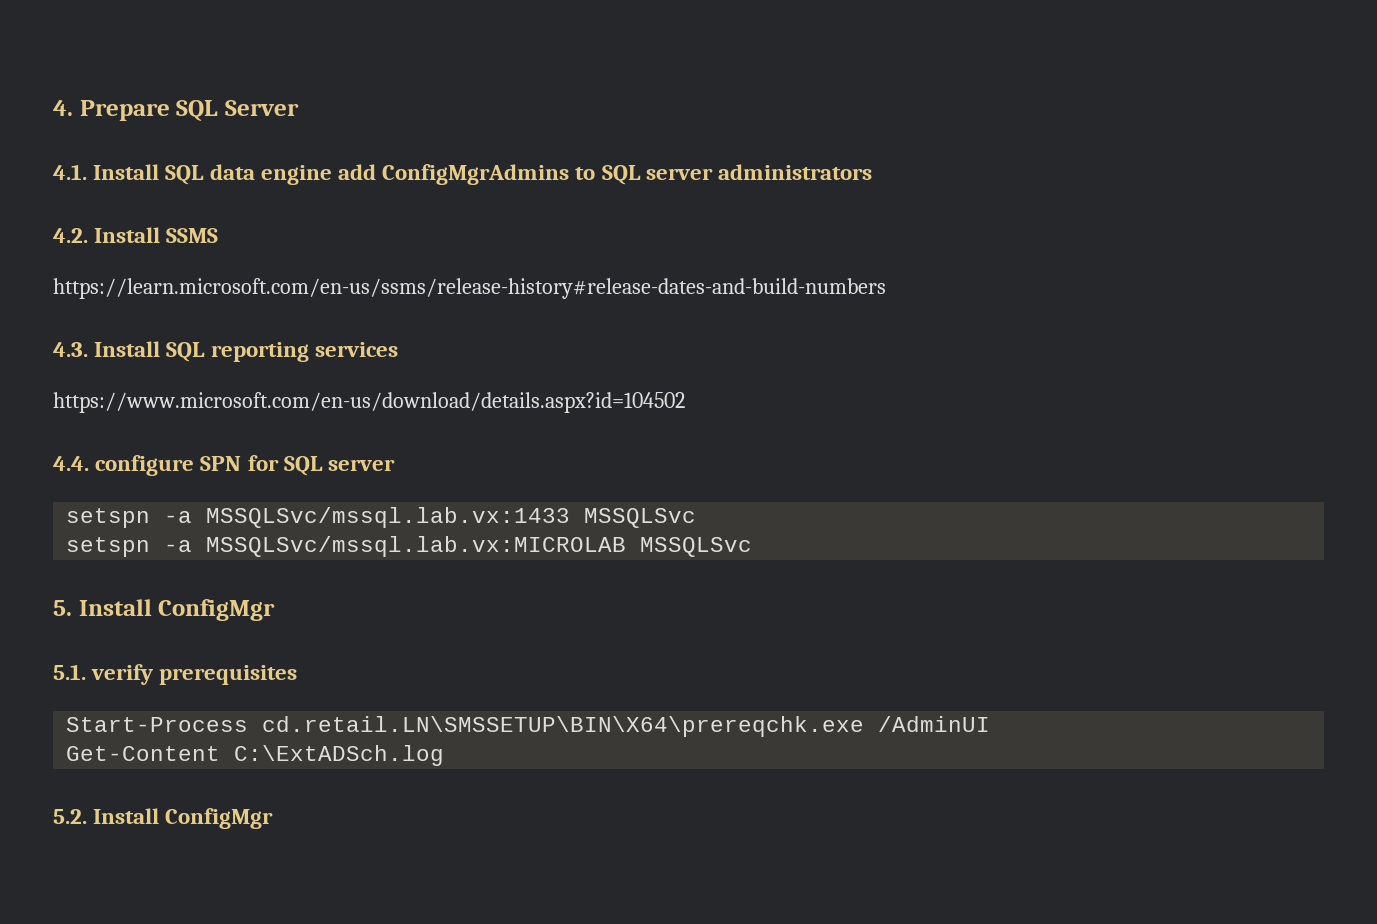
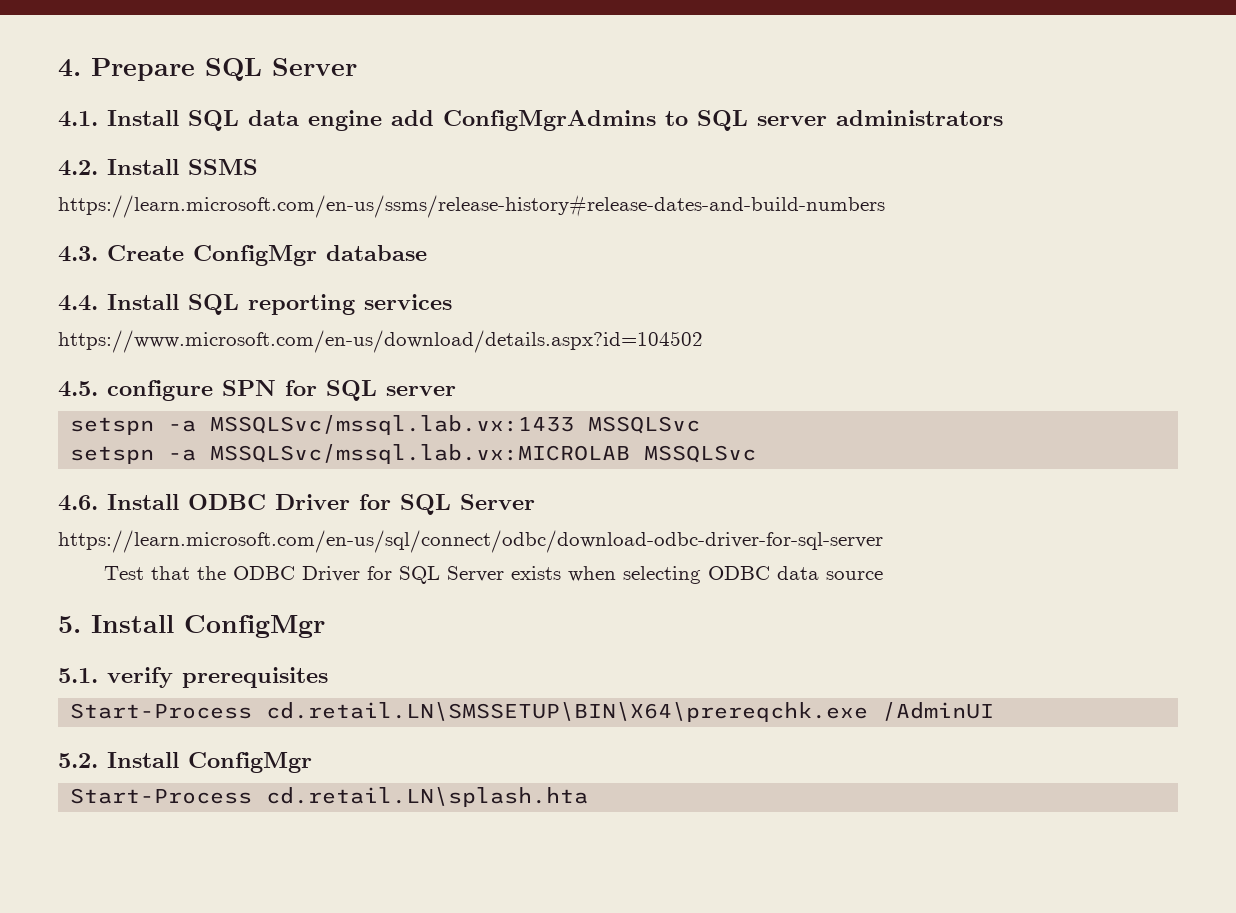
(88, 349) none -> [107,245,427,266] [58,295,98,311] Create ConfigMgr database // 4.4.
[53,456,89,471] 4.4. -> [58,381,98,397] 4.5.
(753, 547) none -> [58,494,535,515] [58,530,883,553] [104,566,884,584] // 4.6. Install ODBC Driver for SQL Server // https://learn.microsoft.com/en-us/sql/connect/odbc/download-odbc-driver-for-sql-server // Test that the ODBC Driver for SQL Server exists when selecting ODBC data source
[66,745,445,766] // Get-Content C:\ExtADSch.log -> (995, 711) none
(274, 818) none -> [70,787,589,807] // Start-Process cd.retail.LN\splash.hta

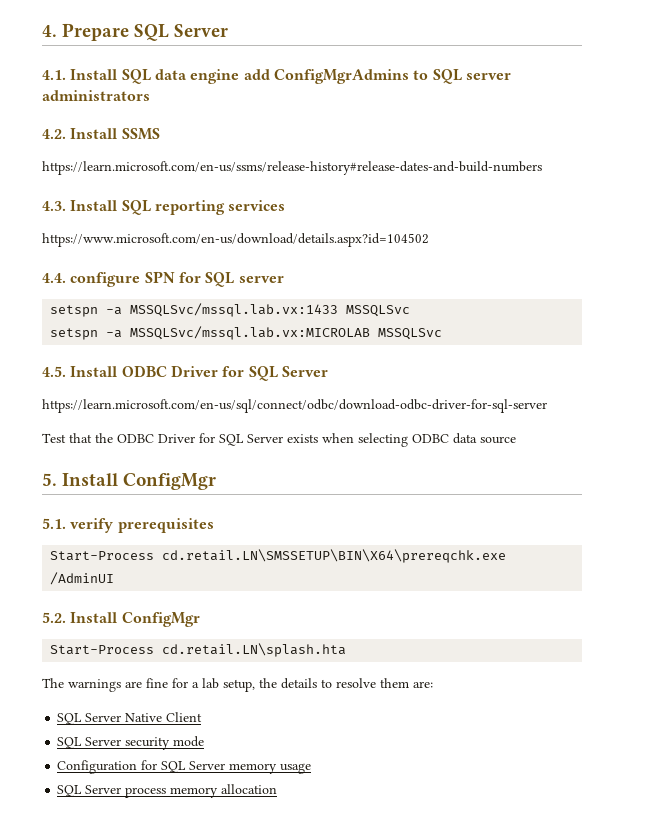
[107,245,427,266] [58,295,98,311] Create ConfigMgr database // 4.4. -> (66, 206) none
[58,381,98,397] 4.5. -> [42,273,66,283] 4.4.
[58,495,98,511] 4.6. -> [42,366,66,377] 4.5.
(589, 797) none -> [42,678,433,692] [57,712,203,725] [57,736,205,750] [57,760,312,774] [57,784,278,798] // The warnings are fine for a lab setup, the details to resolve them are: // SQL Server Native Client // SQL Server security mode // Configuration for SQL Server memory usage // SQL Server process memory allocation

